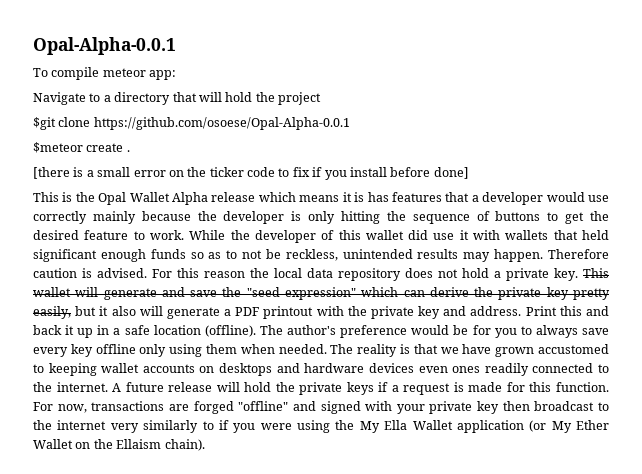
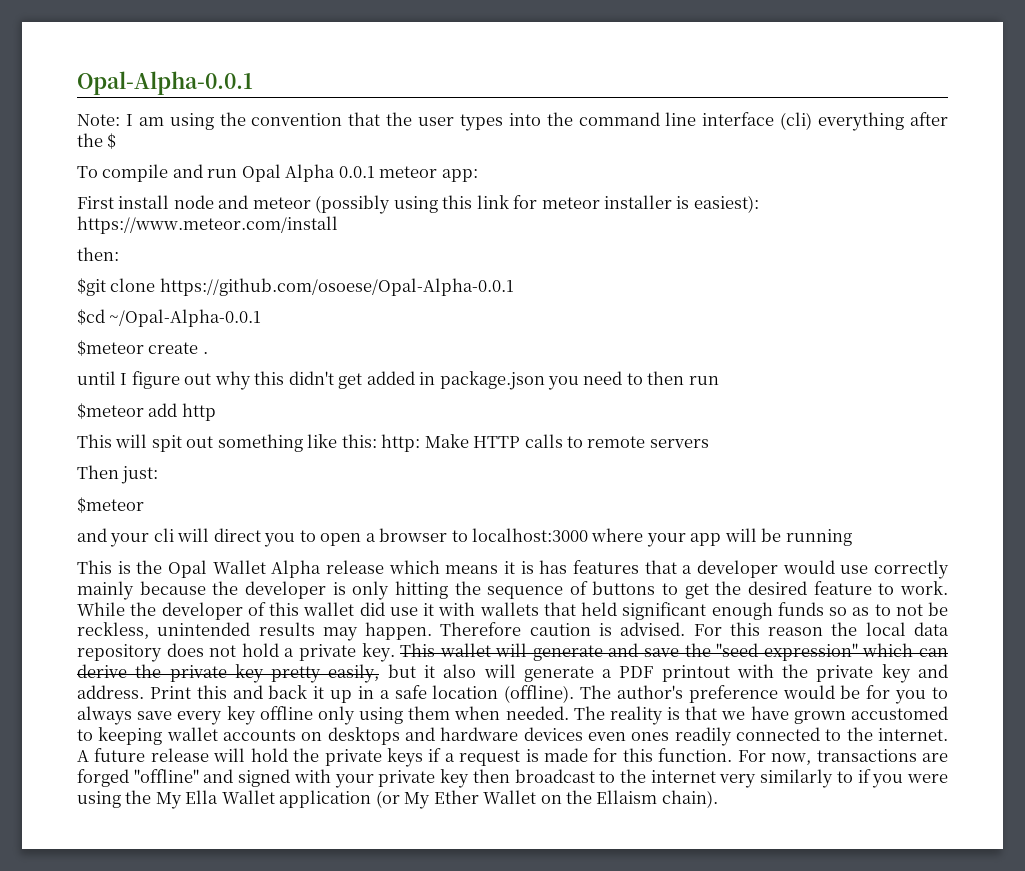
[33,67,177,80] [33,92,321,105] To compile meteor app: // Navigate to a directory that will hold the project -> [77,112,948,131] [77,133,117,149] [77,164,478,182] [77,195,759,214] [77,216,338,234] [77,247,119,261] Note: I am using the convention that the user types into the command line interface (cli) everything after the $ // To compile and run Opal Alpha 0.0.1 meteor app: // First install node and meteor (possibly using this link for meteor installer is easiest): https://www.meteor.com/install // then:
(350, 123) none -> [77,309,262,327] // $cd ~/Opal-Alpha-0.0.1
[33,167,469,180] [there is a small error on the ticker code to fix if you install before done] -> [77,371,719,390] [77,403,216,421] [77,434,709,452] [77,465,159,484] [77,497,144,513] [77,528,852,547] until I figure out why this didn't get added in package.json you need to then run // $meteor add http // This will spit out something like this: http: Make HTTP calls to remote servers // Then just: // $meteor // and your cli will direct you to open a browser to localhost:3000 where your app will be running

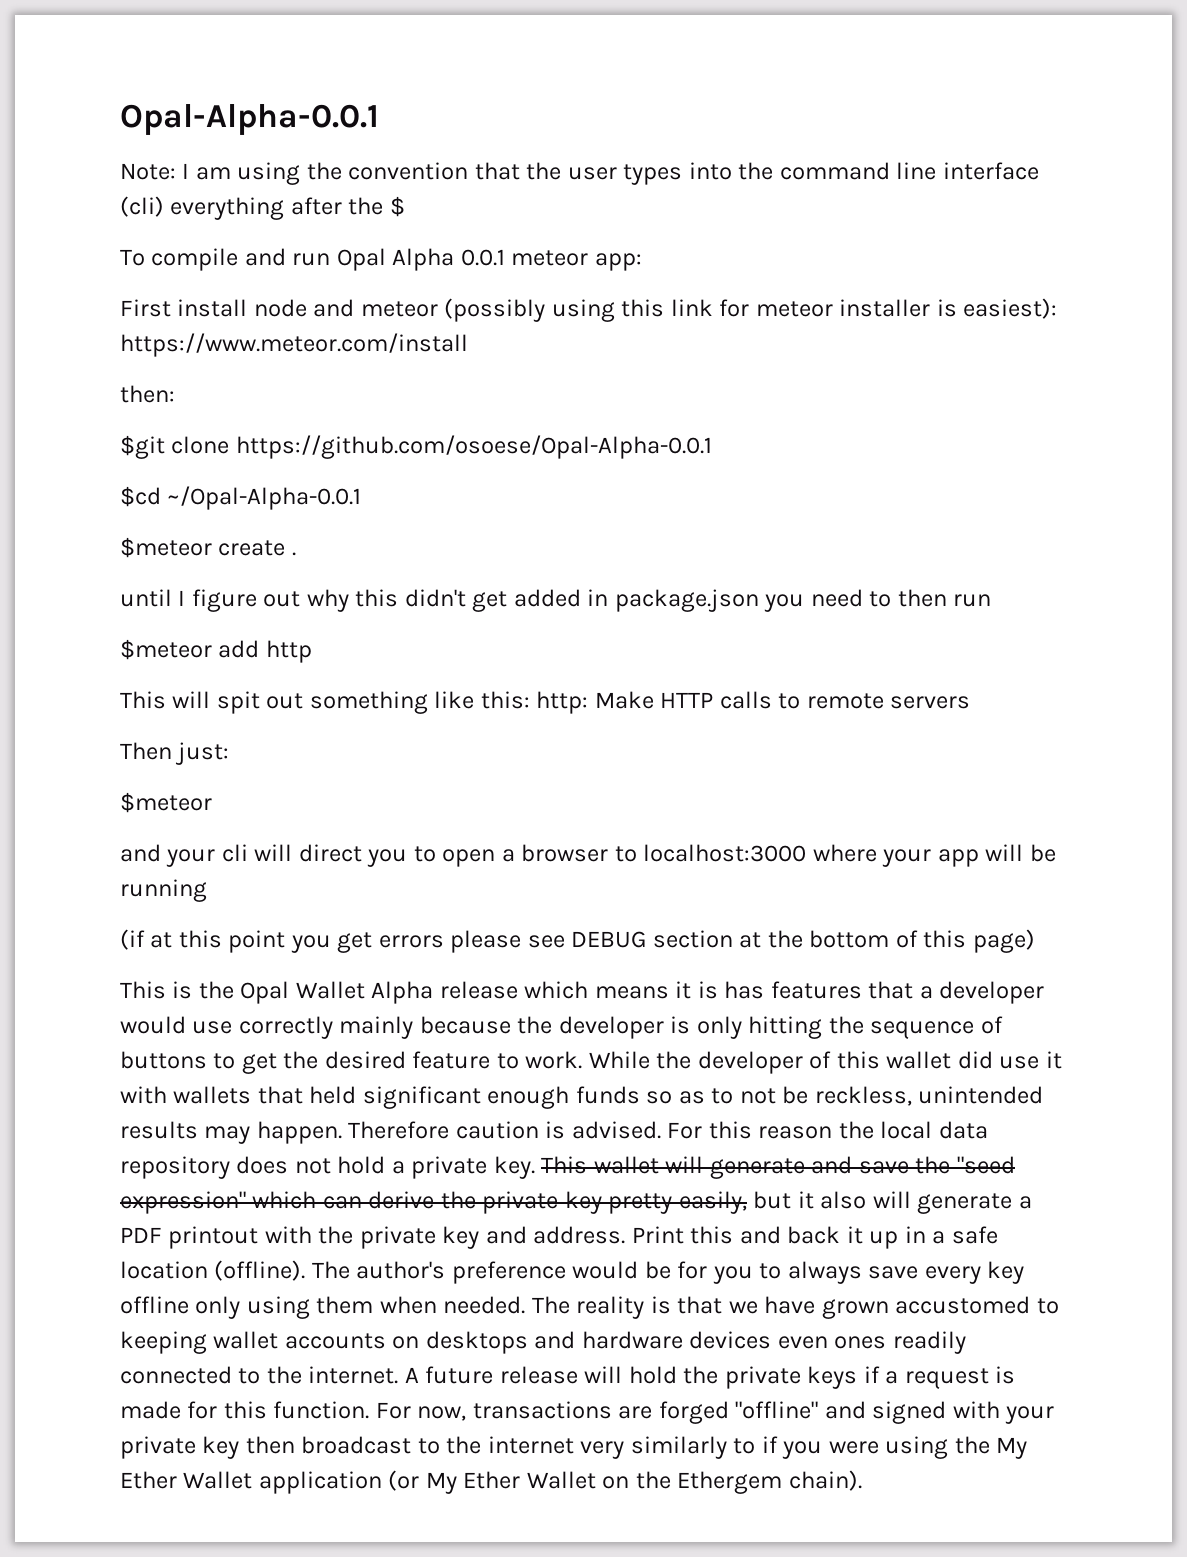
(852, 537) none -> [120,929,1035,953] // (if at this point you get errors please see DEBUG section at the bottom of this page)
[185,790,219,804] Ella -> [120,1471,177,1489] Ether
[596,790,658,804] Ellaism -> [677,1471,783,1494] Ethergem

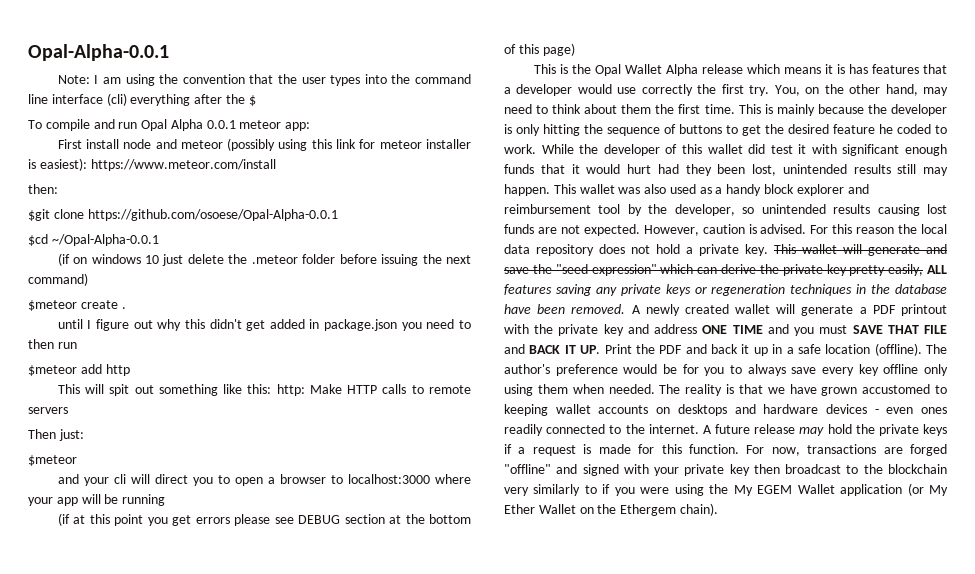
(362, 498) none -> [57,253,472,266] [28,273,88,286] // (if on windows 10 just delete the .meteor folder before issuing the next command)
(333, 1027) none -> [697,84,948,96] [504,104,773,114] the first try. You, on the other hand, may need to think about them the first time. This is
(491, 1060) none -> [879,124,931,134] he coded
[999,1056,1040,1069] use -> [770,145,793,154] test
[173,1086,1044,1109] [120,1121,198,1139] wallets that held significant enough funds so as to not be reckless, unintended results -> [842,144,947,156] [504,164,917,176] significant enough funds that it would hurt had they been lost, unintended results still
[348,1121,450,1139] Therefore -> [553,184,869,196] [504,204,947,216] [504,224,699,236] This wallet was also used as a handy block explorer and reimbursement tool by the developer, so unintended results causing lost funds are not expected. However,
[753,1191,867,1209] but it also -> [927,265,947,274] [504,284,947,296] [504,304,771,316] ALL features saving any private keys or regeneration techniques in the database have been removed. A newly created wallet
[533,1226,734,1244] address. Print this -> [654,324,947,336] [504,344,683,354] address ONE TIME and you must SAVE THAT FILE and BACK IT UP. Print the PDF
(772, 1340) none -> [874,409,879,414] -
[584,1366,623,1383] will -> [799,427,825,436] may
[487,1436,574,1454] internet -> [888,464,947,474] blockchain
[120,1471,177,1489] Ether -> [757,485,793,494] EGEM

